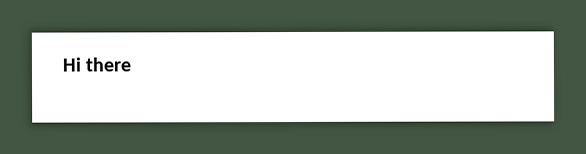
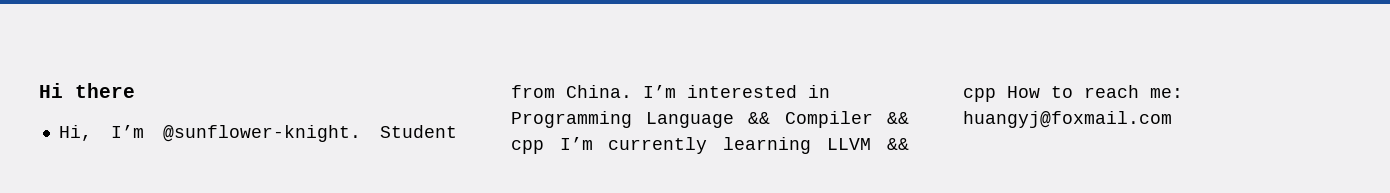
(132, 64) none -> [58,125,457,142] [510,85,830,98] [510,111,909,128] [510,137,909,154] [962,85,1183,102] [962,111,1172,128] // Hi, I’m @sunflower-knight. Student from China. I’m interested in Programming Language && Compiler && cpp I’m currently learning LLVM && cpp How to reach me: huangyj@foxmail.com

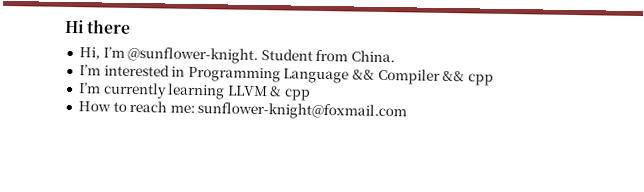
(632, 91) none -> (396, 56) //
(544, 147) none -> (495, 79) //
[887,138,909,150] [962,88,996,102] && cpp -> [269,86,312,101] & cpp //
[962,111,1172,128] huangyj@foxmail.com -> [197,102,408,121] sunflower-knight@foxmail.com

